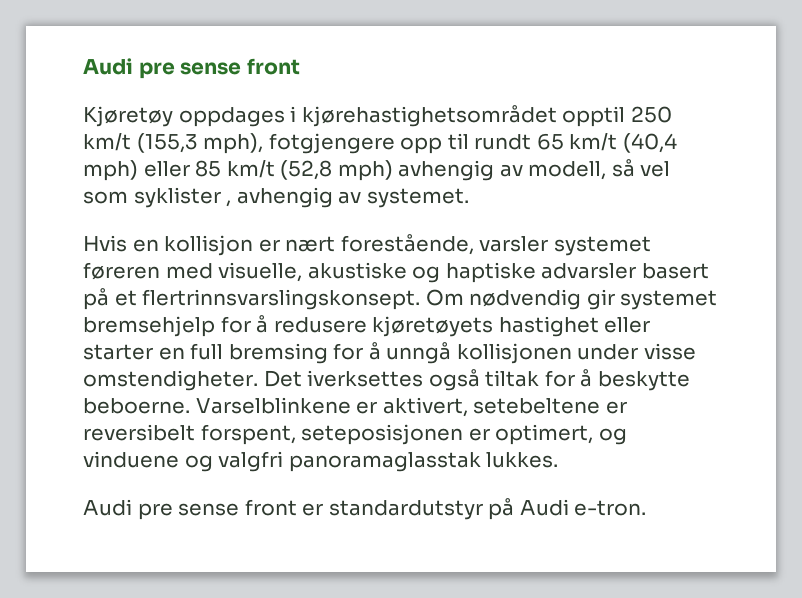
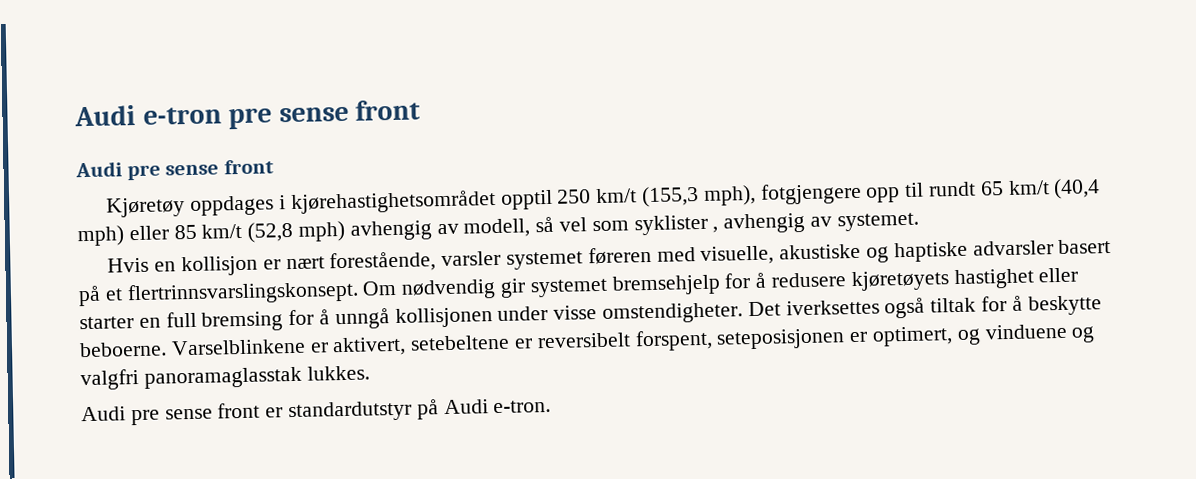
[83,58,133,75] Audi -> [74,99,422,130] [75,161,123,178] Audi e-tron pre sense front // Audi

